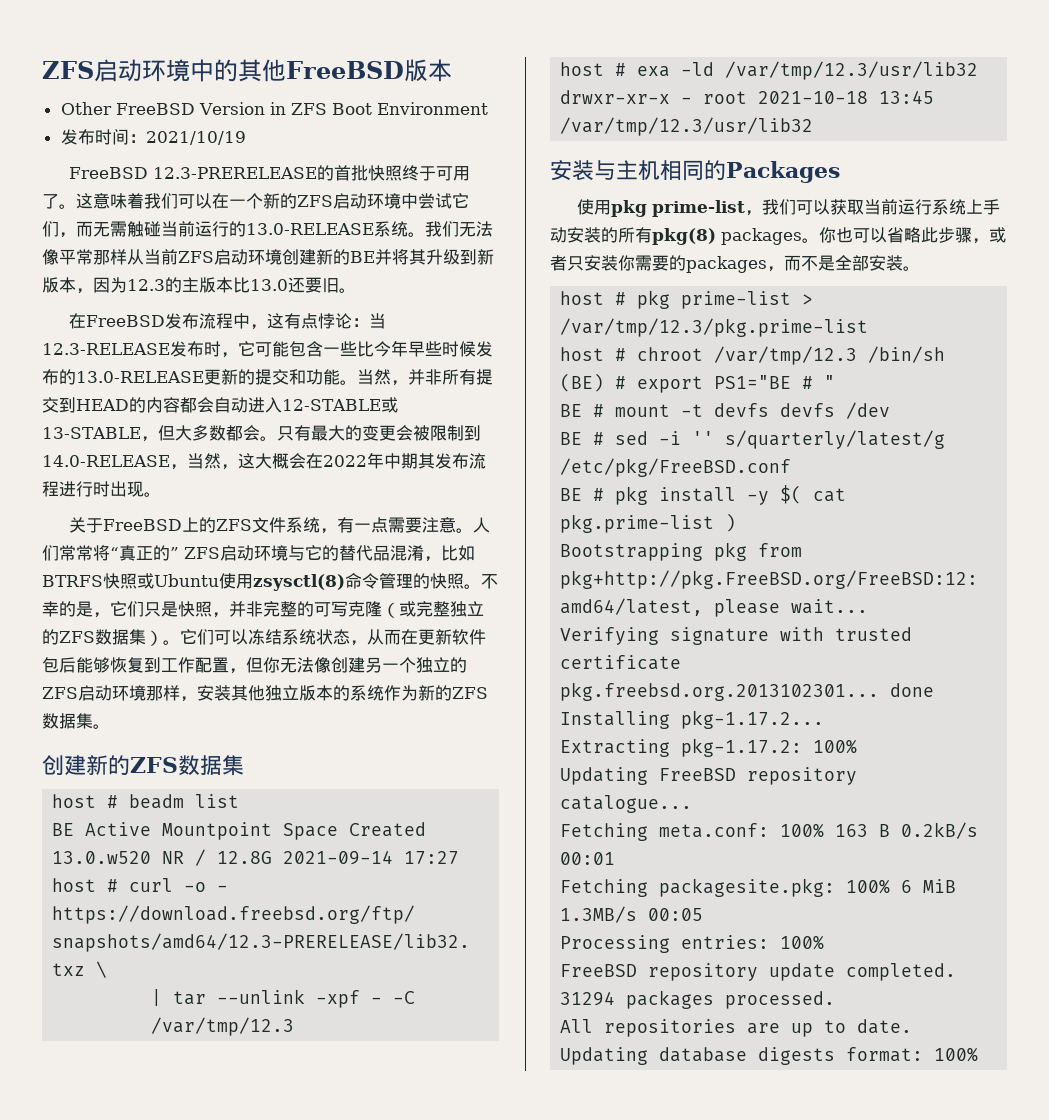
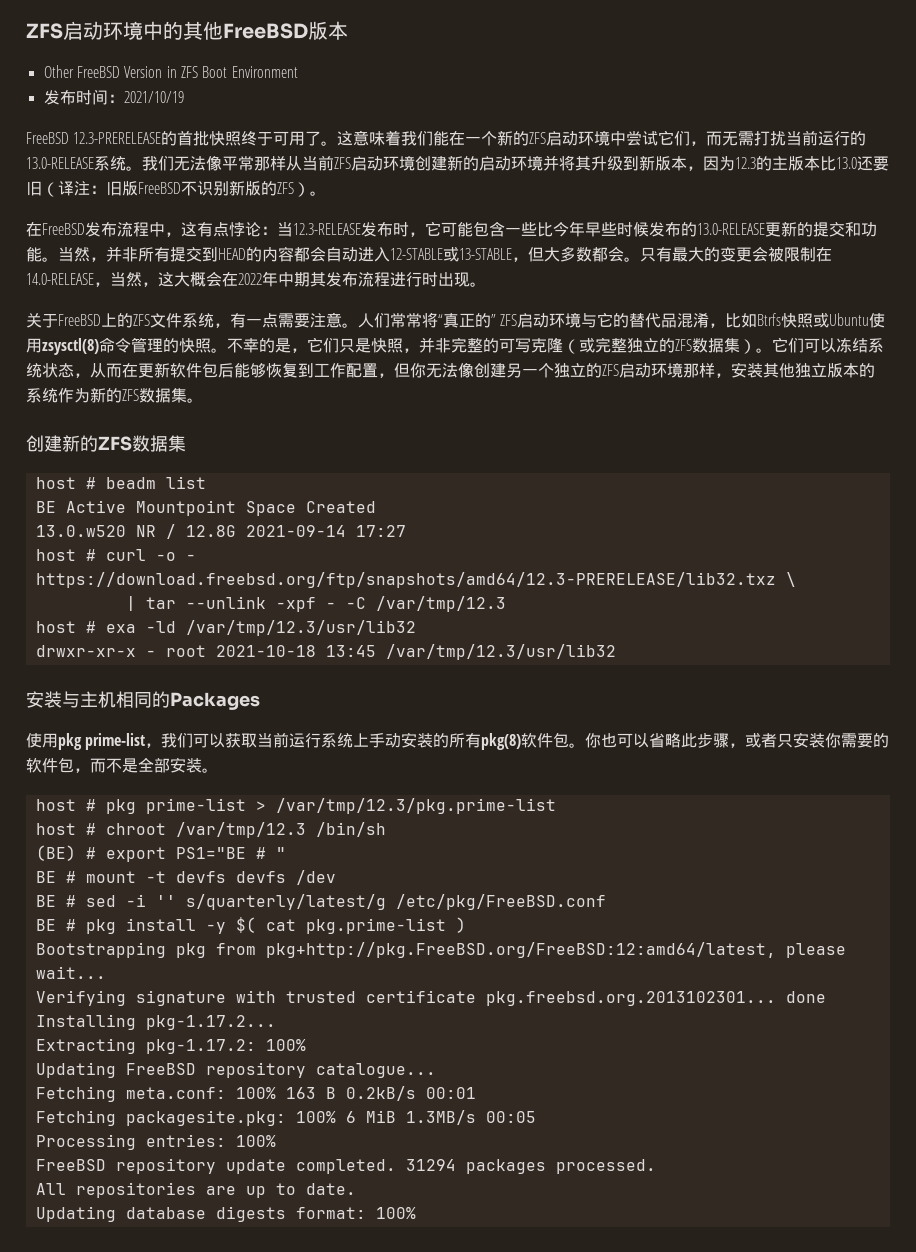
[178,193,212,209] 可以 -> [433,131,450,146] 能
[127,221,161,237] 触碰 -> [754,131,787,146] 打扰
[350,251,375,263] BE -> [479,155,543,171] 启动环境
(339, 285) none -> [42,180,310,197] （译注：旧版FreeBSD不识别新版的ZFS）
[463,425,481,441] 到 -> [815,247,832,262] 在
[42,575,103,587] BTRFS -> [757,313,782,326] Btrfs
[721,228,802,245] packages -> [521,732,570,748] 软件包
[686,256,767,273] packages -> [26,757,74,773] 软件包

